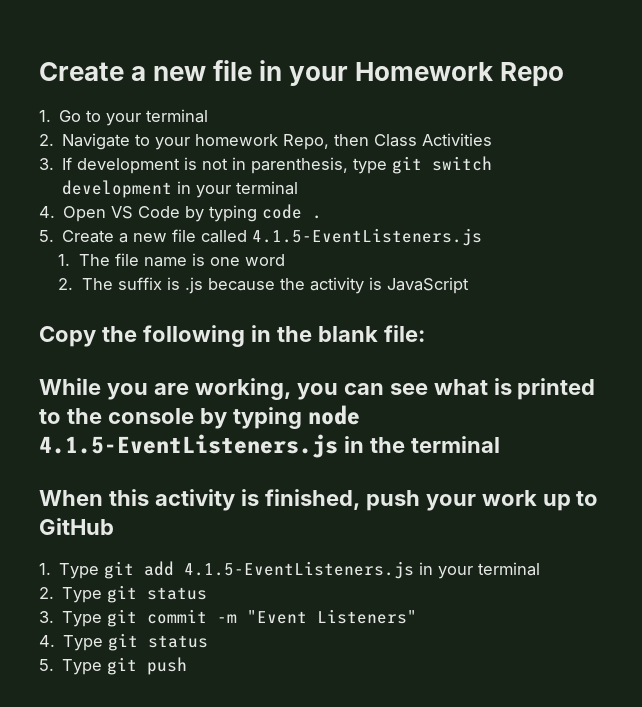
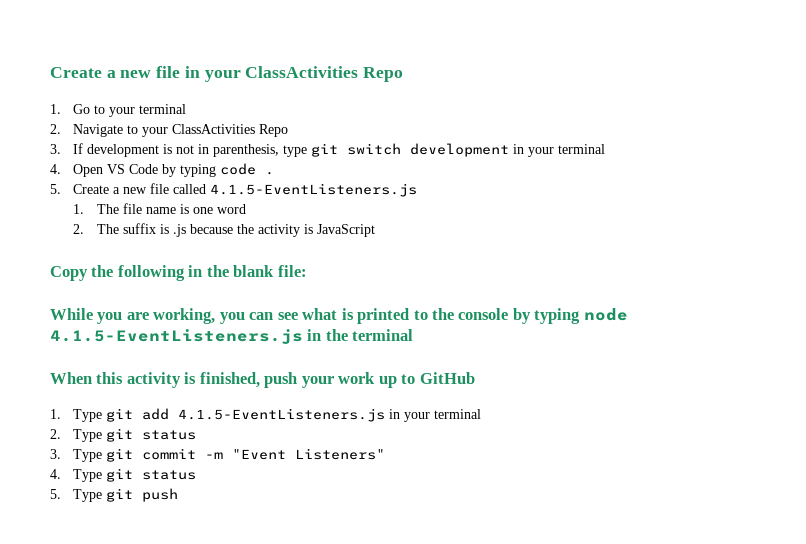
[355,62,494,81] Homework -> [245,66,359,78] ClassActivities
[195,133,493,150] homework Repo, then Class Activities -> [172,124,289,137] ClassActivities Repo

